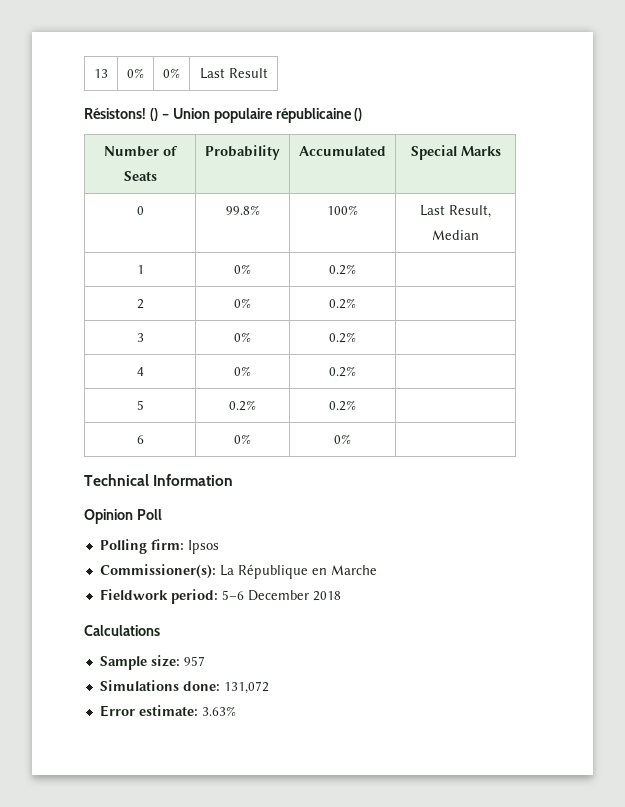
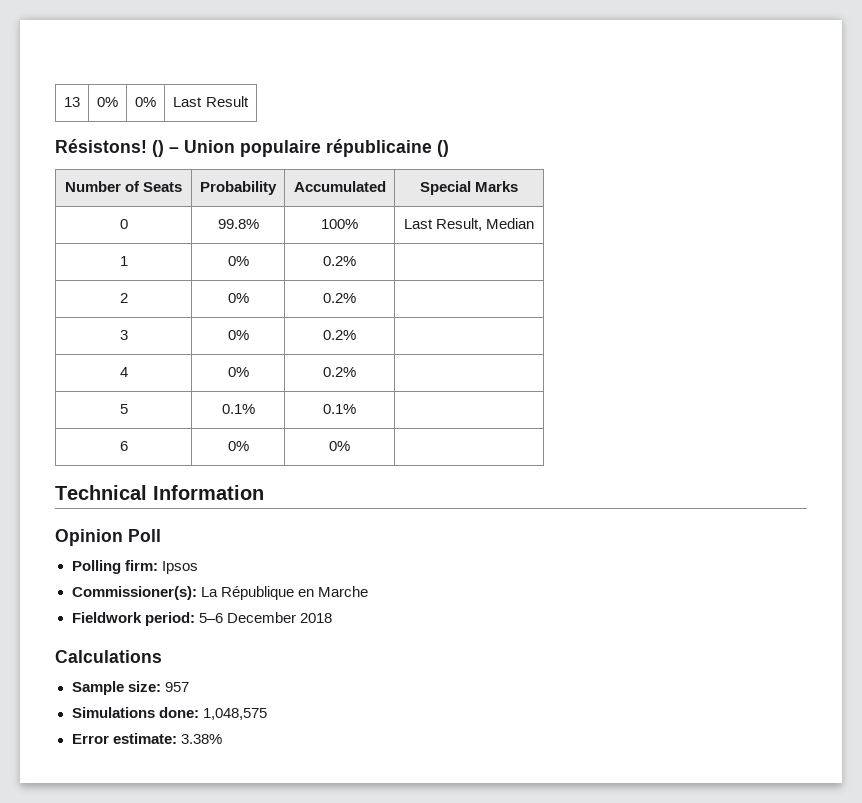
[229,400,256,411] [329,400,356,411] 0.2% | 0.2% -> [221,404,255,414] [323,404,356,414] 0.1% | 0.1%
[223,681,269,694] 131,072 -> [202,708,267,720] 1,048,575
[201,706,236,716] 3.63% -> [180,734,222,744] 3.38%

